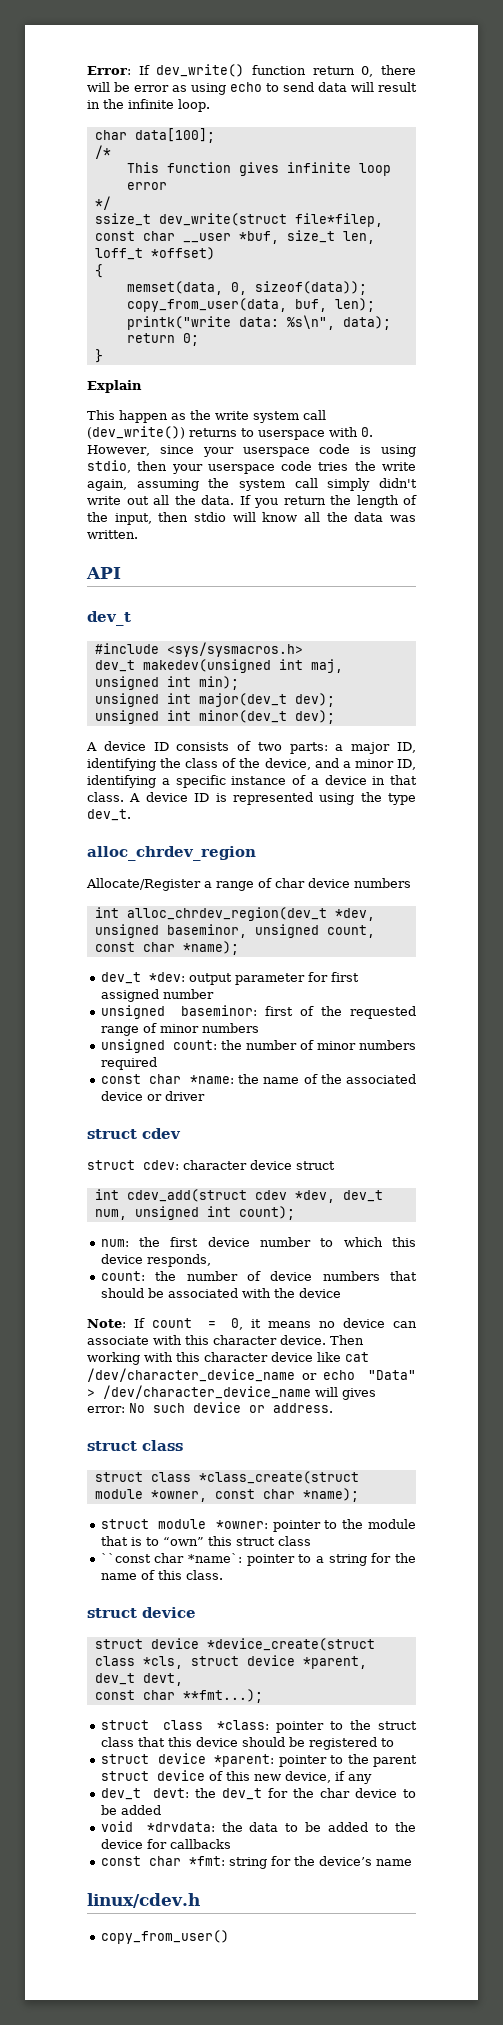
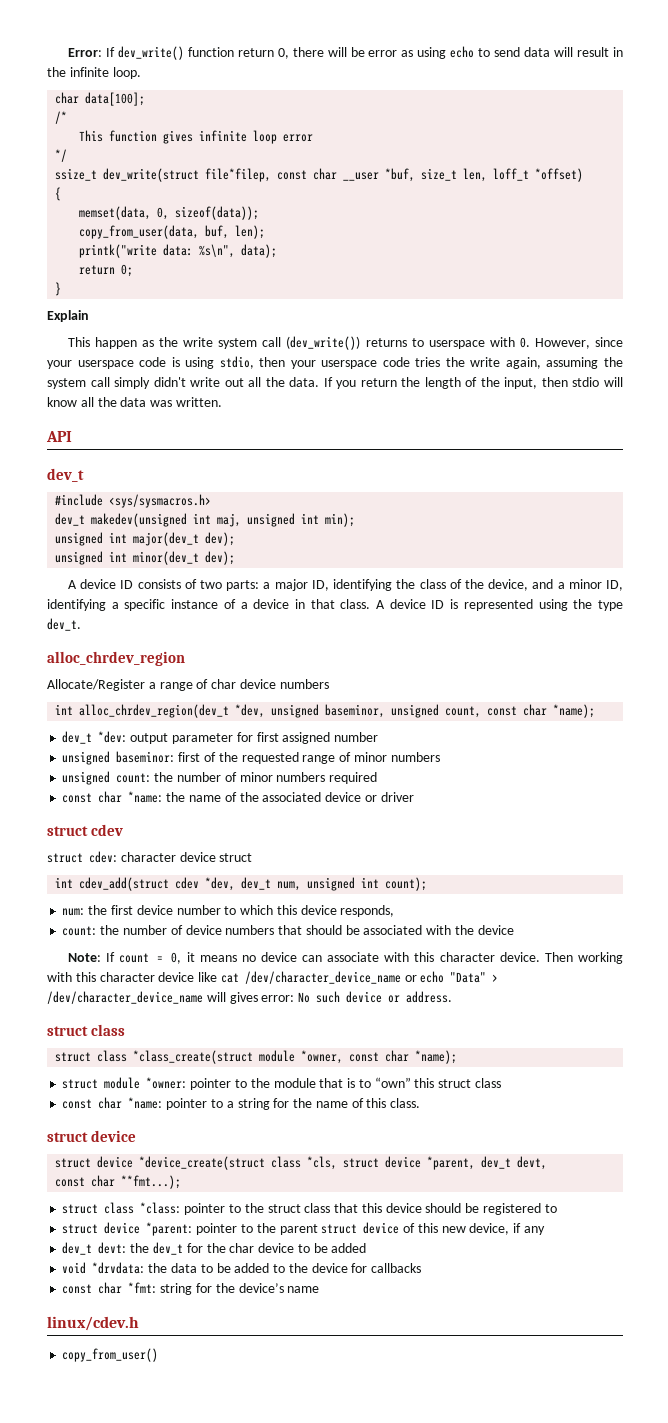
[100,1553,243,1563] ``const char *name`: -> [62,1097,163,1109] const char *name:

